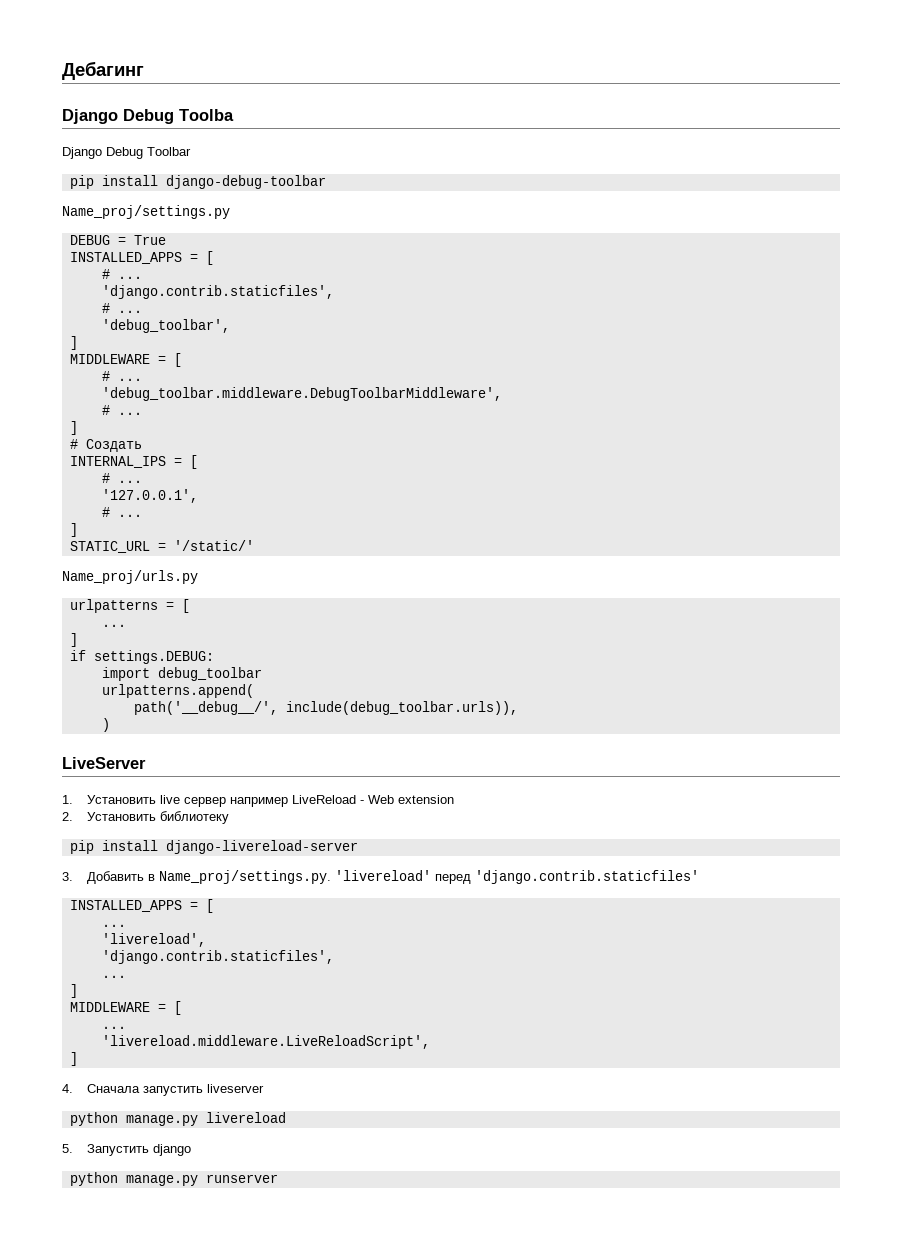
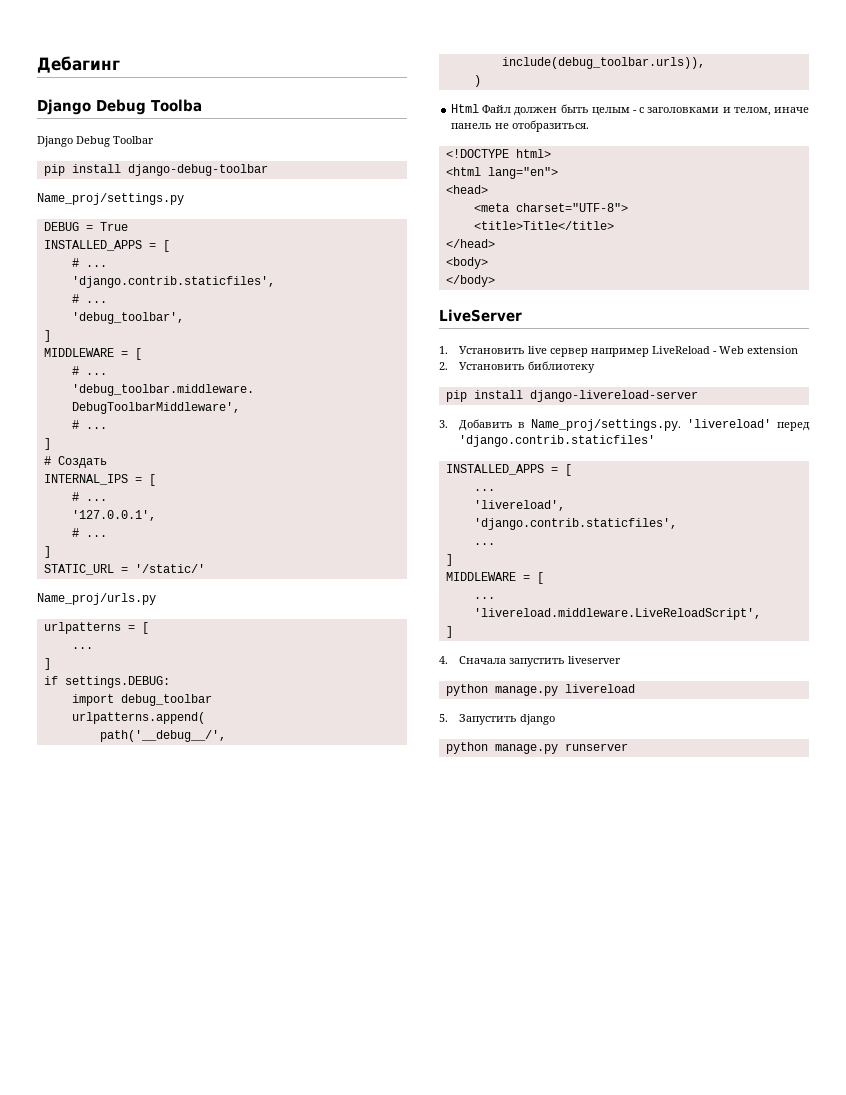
(110, 725) none -> [451,104,809,116] [451,120,590,132] [445,149,551,158] [445,167,558,179] [445,185,488,194] [473,203,628,212] [473,221,614,230] [445,239,495,248] [445,257,488,269] [445,275,495,287] // Html Файл должен быть целым - с заголовками и телом, иначе панель не отобразиться. // <!DOCTYPE html> // <html lang="en"> // <head> // <meta charset="UTF-8"> // <title>Title</title> // </head> // <body> // </body>

